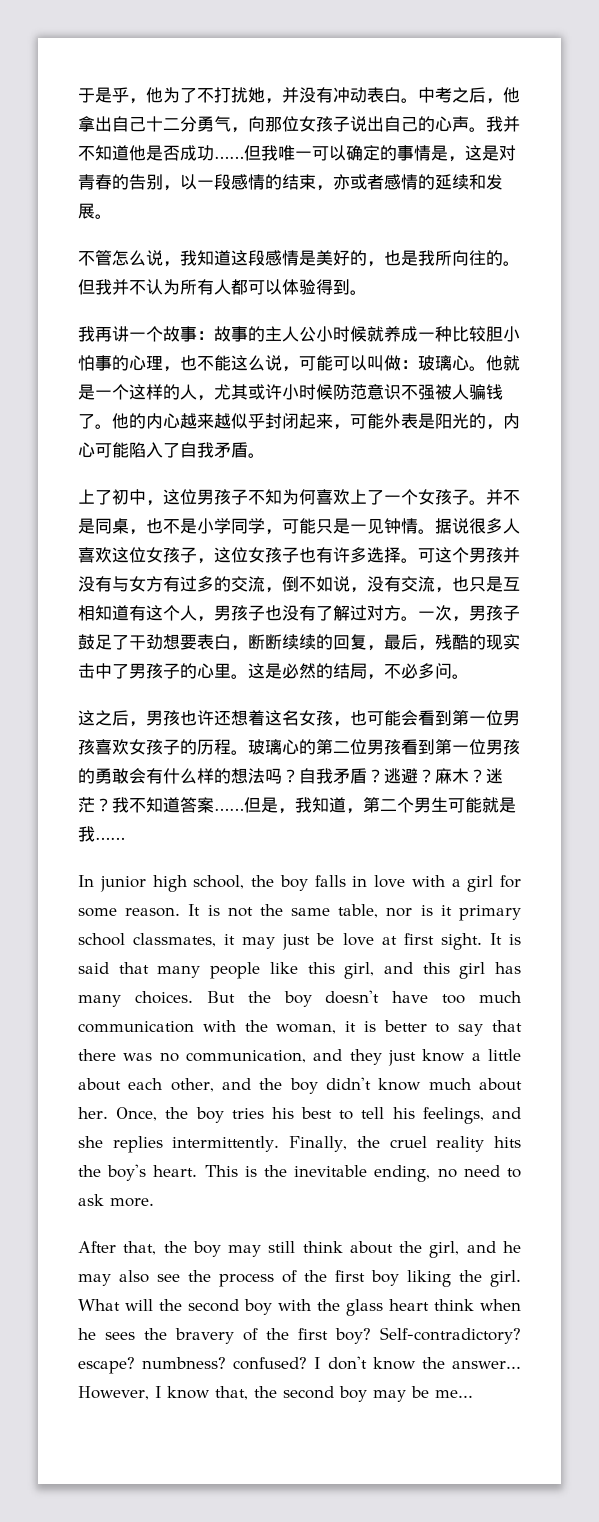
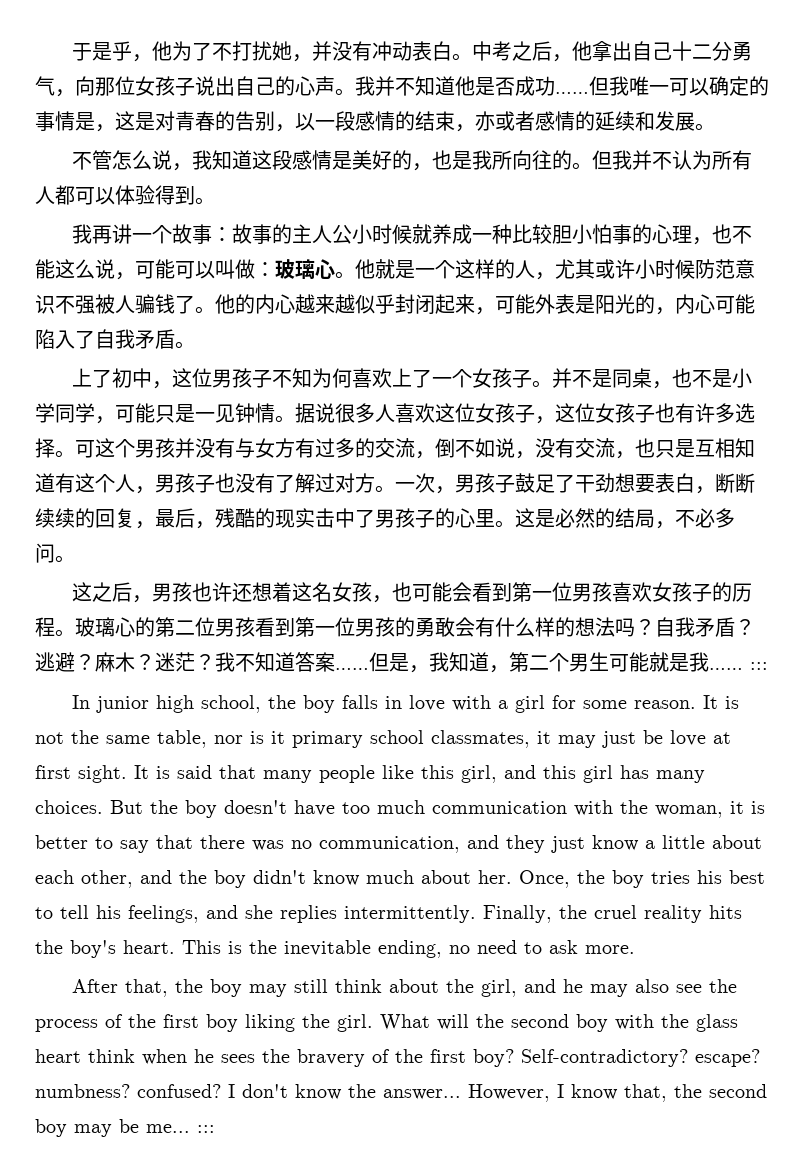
(125, 838) none -> [750,662,768,670] :::
(473, 1394) none -> [197,1125,215,1133] :::

